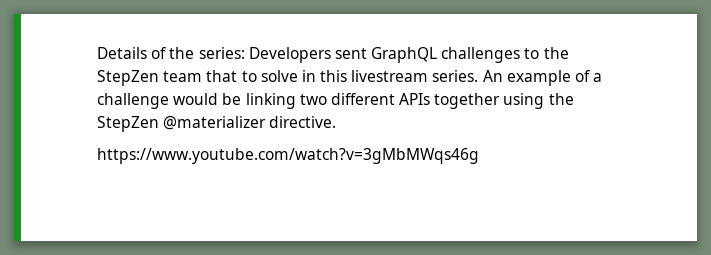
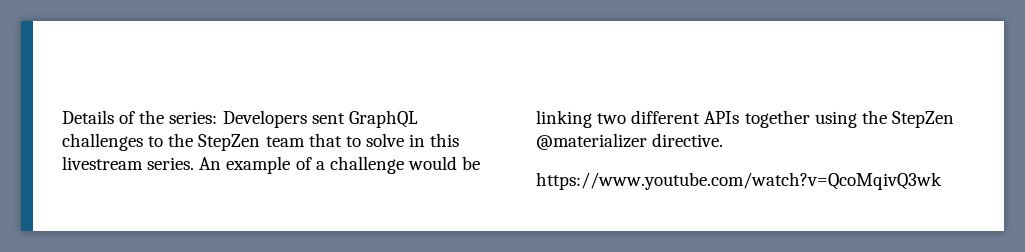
[97,148,479,164] https://www.youtube.com/watch?v=3gMbMWqs46g -> [536,172,942,190] https://www.youtube.com/watch?v=QcoMqivQ3wk

